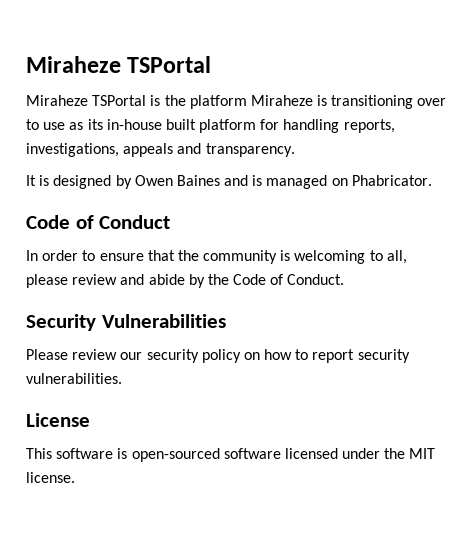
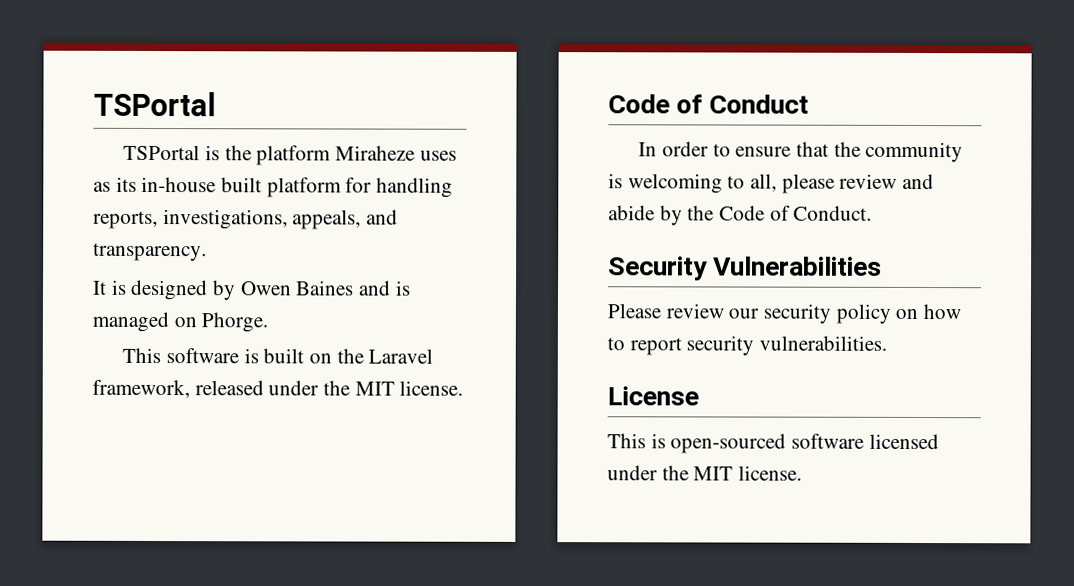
[26,56,121,73] Miraheze -> (93, 104) none
[26,95,88,106] Miraheze -> (216, 104) none
[317,95,447,109] [26,119,66,130] is transitioning over to use -> [419,150,457,161] uses
[123,143,174,157] appeals -> [292,209,362,230] appeals,
[351,175,432,186] Phabricator. -> [201,312,269,333] [122,347,434,364] [92,379,464,399] Phorge. // This software is built on the Laravel framework, released under the MIT license.
[56,448,114,459] software -> (646, 441) none

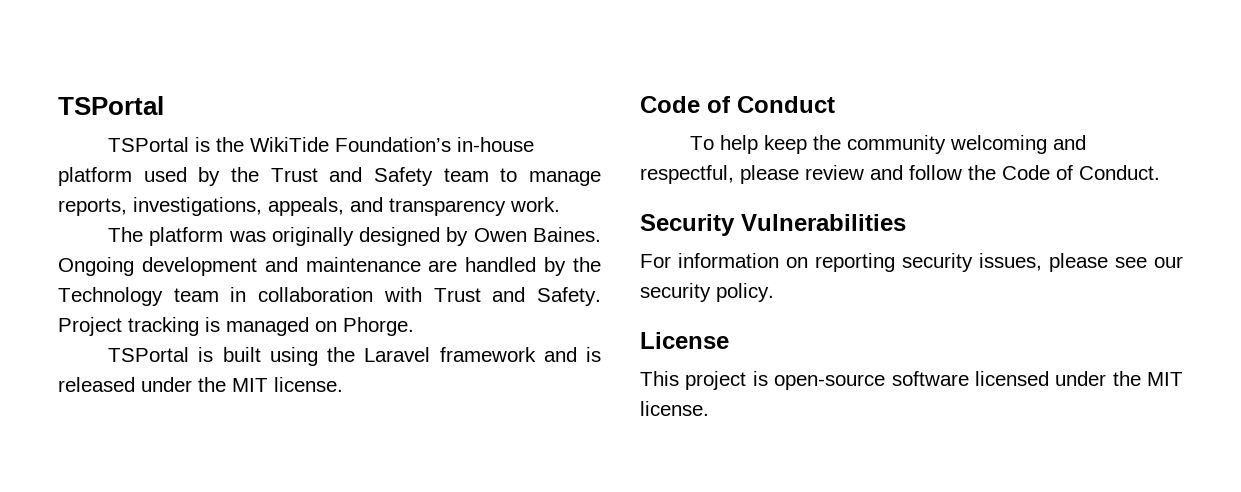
[256,145,457,166] [93,176,454,198] [93,209,399,230] [93,242,207,262] [92,279,392,301] platform Miraheze uses as its in-house built platform for handling reports, investigations, appeals, and transparency. // It is designed by Owen Baines and -> [250,137,535,152] [58,167,601,186] [58,197,560,216] [108,227,601,246] [58,257,601,276] [58,287,601,306] [58,317,199,336] WikiTide Foundation’s in-house platform used by the Trust and Safety team to manage reports, investigations, appeals, and transparency work. // The platform was originally designed by Owen Baines. Ongoing development and maintenance are handled by the Technology team in collaboration with Trust and Safety. Project tracking
[122,347,239,364] This software -> [108,347,190,362] TSPortal
[308,353,332,364] on -> [269,347,318,366] using
[92,379,190,399] framework, -> [439,347,601,362] framework and is
[638,141,964,163] [608,173,778,194] In order to ensure that the community is welcoming to all, -> [690,135,1087,154] [640,165,734,184] To help keep the community welcoming and respectful,
[608,205,683,226] abide by -> [909,165,962,180] follow
[607,303,962,324] [607,335,888,356] Please review our security policy on how to report security vulnerabilities. -> [640,253,1183,272] [640,283,774,302] For information on reporting security issues, please see our security policy.
[650,433,787,454] is open-sourced -> [685,371,886,390] project is open-source

